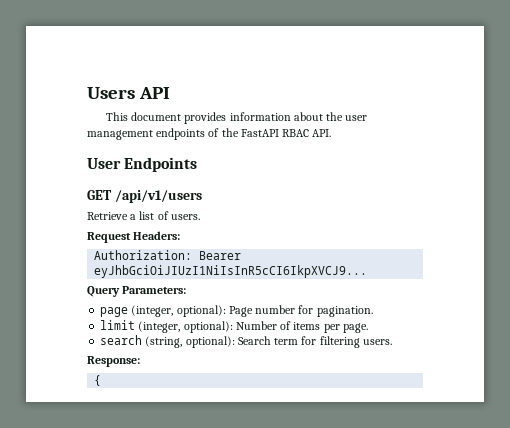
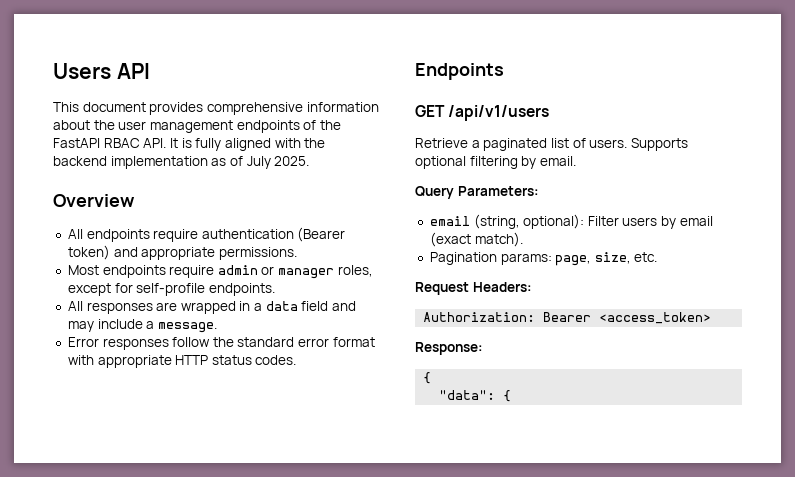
(227, 118) none -> [206,102,303,115] comprehensive
[87,158,121,169] // User -> [169,138,326,151] [53,156,310,169] [53,194,135,207] [67,227,346,242] [67,245,297,260] [67,265,373,279] [67,283,275,296] [67,301,357,314] [67,319,217,333] [67,337,375,350] [67,355,297,368] It is fully aligned with the backend implementation as of July 2025. // Overview // All endpoints require authentication (Bearer token) and appropriate permissions. // Most endpoints require admin or manager roles, except for self-profile endpoints. // All responses are wrapped in a data field and may include a message. // Error responses follow the standard error format with appropriate HTTP status codes. //
(137, 217) none -> [483,138,548,151] paginated
[87,231,181,243] [94,250,242,260] [94,265,368,278] [87,286,187,297] [100,305,373,317] [100,320,368,333] [100,335,392,348] // Request Headers: // Authorization: Bearer eyJhbGciOiJIUzI1NiIsInR5cCI6IkpXVCJ9... // Query Parameters: // page (integer, optional): Page number for pagination. // limit (integer, optional): Number of items per page. // search (string, optional): Search term for filtering users. -> [630,138,688,151] [415,156,576,169] [415,186,539,199] [429,214,713,229] [429,232,523,247] [429,252,658,266] [415,282,532,295] [423,312,712,324] Supports optional filtering by email. // Query Parameters: // email (string, optional): Filter users by email (exact match). // Pagination params: page, size, etc. // Request Headers: // Authorization: Bearer <access_token>
(102, 380) none -> [439,390,512,402] // "data": {

